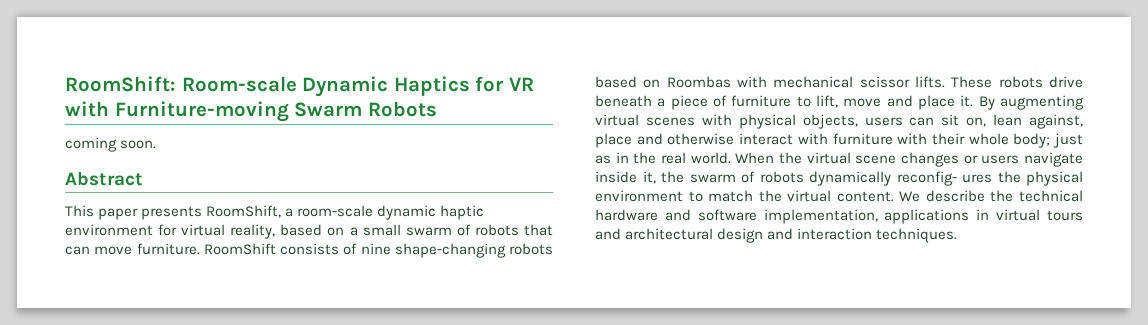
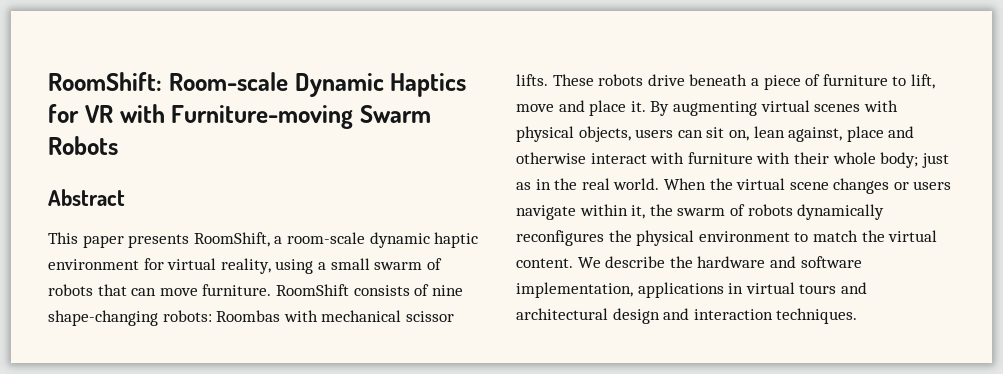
[65,137,157,152] // coming soon. -> (118, 145) none
[280,224,345,236] based on -> [275,259,314,274] using
[509,243,553,255] [595,76,661,88] robots based on -> [162,310,212,322] robots:
[595,171,637,183] inside -> [579,204,628,216] within
[896,171,992,186] reconfig- ures -> [516,230,604,246] reconfigures
[1019,190,1083,202] technical -> (693, 262) none

